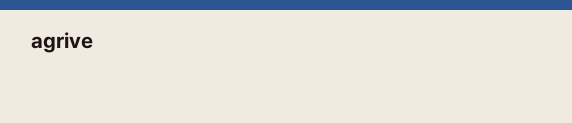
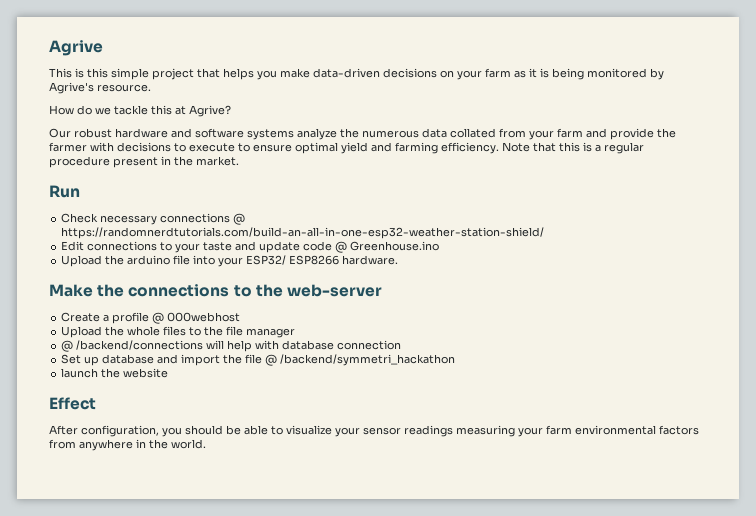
[31,32,93,53] agrive -> [49,40,103,56] [49,68,664,80] [49,82,151,94] [49,105,231,117] [49,128,676,140] [49,142,644,154] [49,156,239,168] [49,185,80,198] [61,213,246,225] [61,227,545,239] [61,241,440,253] [61,255,399,267] [49,284,382,297] [61,312,241,324] [61,326,296,338] [61,340,402,352] [61,354,456,366] [61,368,169,378] [49,397,96,410] [49,425,699,437] [49,439,206,451] Agrive // This is this simple project that helps you make data-driven decisions on your farm as it is being monitored by Agrive's resource. // How do we tackle this at Agrive? // Our robust hardware and software systems analyze the numerous data collated from your farm and provide the farmer with decisions to execute to ensure optimal yield and farming efficiency. Note that this is a regular procedure present in the market. // Run // Check necessary connections @ https://randomnerdtutorials.com/build-an-all-in-one-esp32-weather-station-shield/ // Edit connections to your taste and update code @ Greenhouse.ino // Upload the arduino file into your ESP32/ ESP8266 hardware. // Make the connections to the web-server // Create a profile @ 000webhost // Upload the whole files to the file manager // @ /backend/connections will help with database connection // Set up database and import the file @ /backend/symmetri_hackathon // launch the website // Effect // After configuration, you should be able to visualize your sensor readings measuring your farm environmental factors from anywhere in the world.

